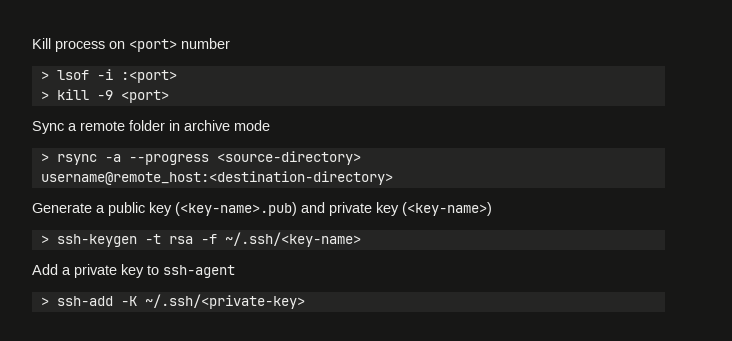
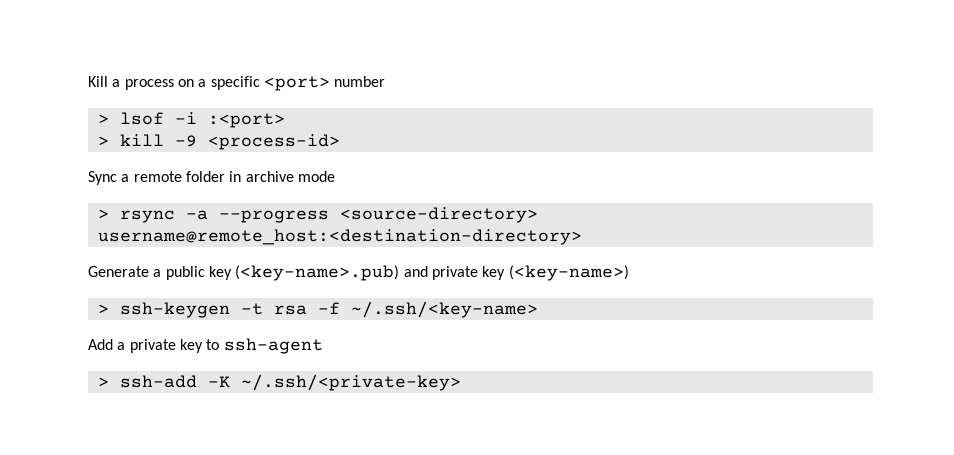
(51, 43) none -> [112,79,121,87] a
(125, 45) none -> [198,76,260,90] a specific
[120,90,169,103] <port> -> [207,134,340,150] <process-id>

